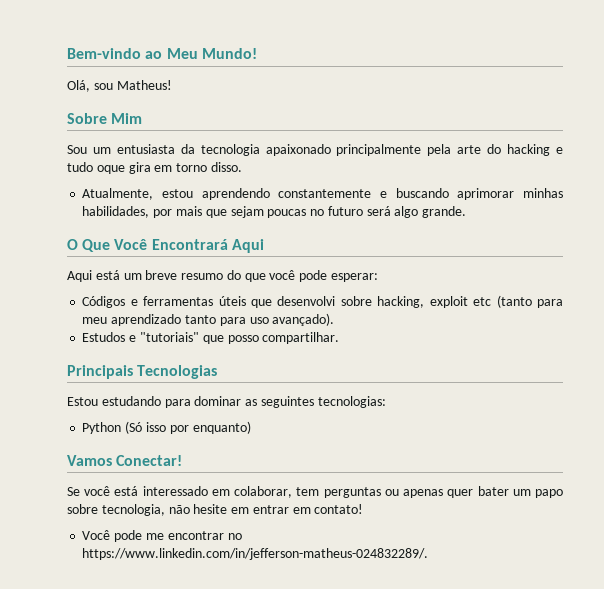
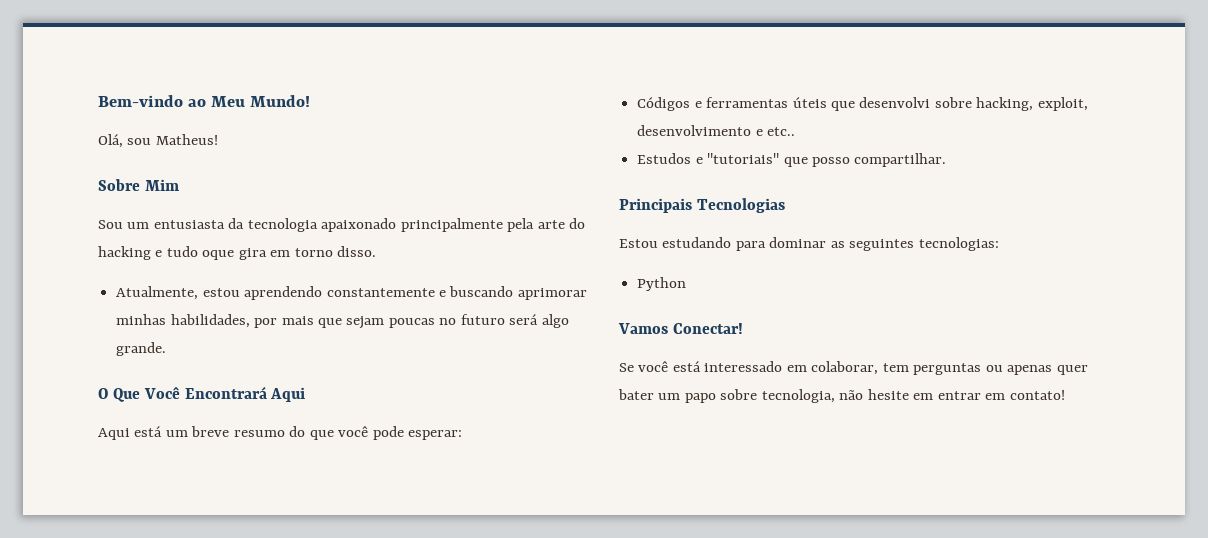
[429,295,564,308] [82,313,335,326] exploit etc (tanto para meu aprendizado tanto para uso avançado). -> [1037,97,1088,111] [637,125,796,136] exploit, desenvolvimento e etc..
[125,421,251,434] (Só isso por enquanto) -> (687, 284) none
[82,530,242,542] [82,548,429,560] // Você pode me encontrar no https://www.linkedin.com/in/jefferson-matheus-024832289/. -> (1065, 395) none

